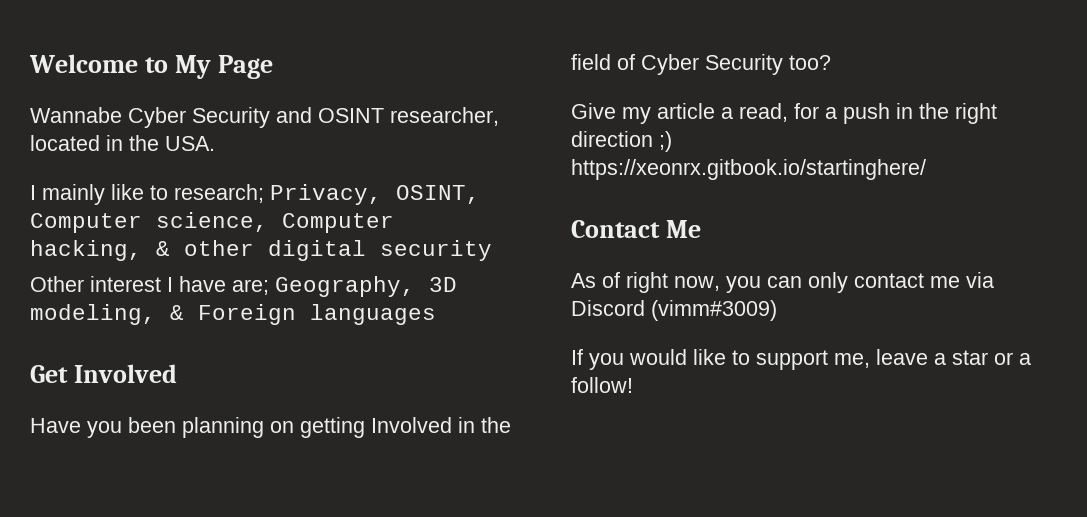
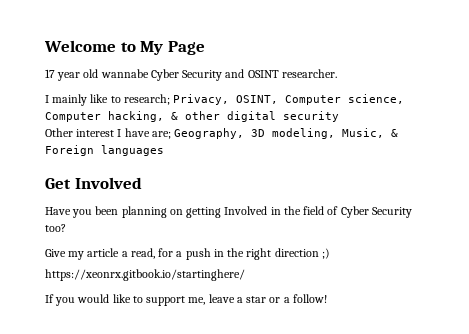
[30,107,499,128] [30,135,215,151] Wannabe Cyber Security and OSINT researcher, located in the USA. -> [45,69,337,81] 17 year old wannabe Cyber Security and OSINT researcher.
(156, 314) none -> [342,128,385,138] Music,
[571,220,701,238] [571,272,994,293] [571,300,777,321] // Contact Me // As of right now, you can only contact me via Discord (vimm#3009) -> (245, 275) none

